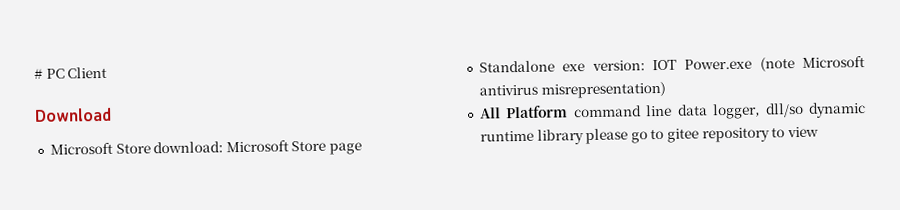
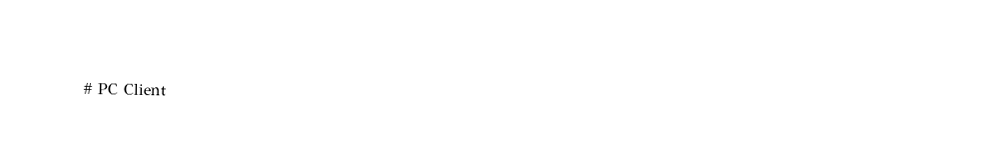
[35,107,112,122] [49,140,363,155] [478,56,865,73] [478,81,666,99] [479,102,866,120] [479,126,820,145] // Download // Microsoft Store download: Microsoft Store page // Standalone exe version: IOT Power.exe (note Microsoft antivirus misrepresentation) // All Platform command line data logger, dll/so dynamic runtime library please go to gitee repository to view -> (166, 89) none

